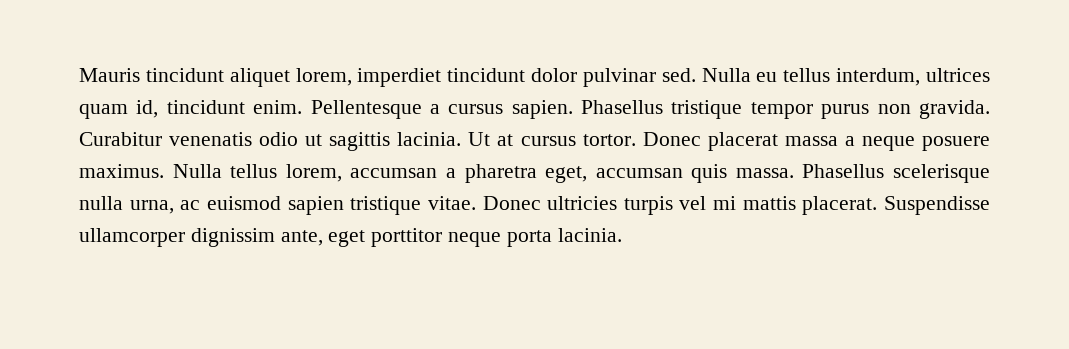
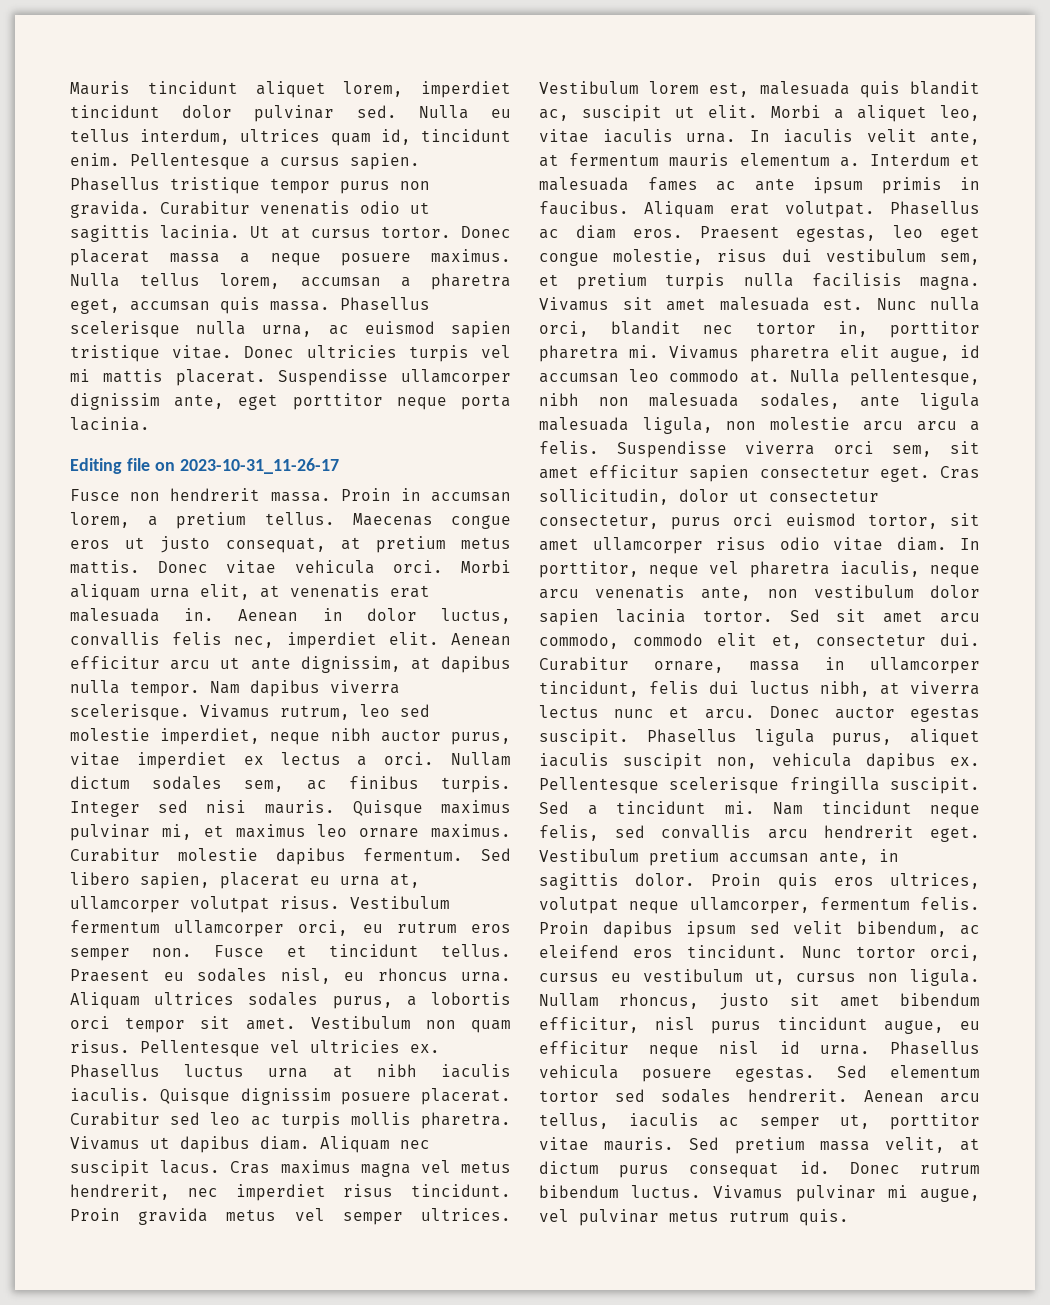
(622, 235) none -> [70,458,339,474] [70,488,512,502] [70,512,511,529] [70,536,512,553] [70,560,511,574] [70,584,430,601] [70,608,511,624] [70,632,511,649] [70,656,511,673] [70,680,400,697] [70,704,430,721] [70,728,511,745] [70,752,511,769] [70,776,511,793] [70,800,511,817] [70,824,511,841] [70,848,511,865] [70,872,420,889] [70,896,450,913] [70,920,511,937] [70,944,511,961] [70,968,511,984] [70,992,511,1009] [70,1016,511,1033] [70,1040,440,1057] [70,1064,511,1078] [70,1088,511,1105] [70,1112,511,1129] [70,1136,430,1153] [70,1160,512,1177] [70,1184,511,1201] [70,1208,511,1225] [539,81,980,98] [539,105,980,122] [539,129,980,145] [539,153,980,167] [539,177,980,194] [539,201,980,218] [539,225,980,242] [539,249,980,266] [539,273,980,290] [539,297,980,311] [539,321,980,338] [539,345,980,362] [539,369,980,386] [539,393,980,410] [539,417,980,434] [539,441,980,458] [539,465,980,482] [539,489,879,505] [539,513,980,530] [539,537,980,554] [539,561,980,578] [539,585,980,601] [539,609,980,626] [539,633,980,649] [539,657,980,674] [539,681,980,697] [539,705,980,722] [539,729,980,746] [539,753,980,770] [539,777,980,794] [539,801,980,818] [539,825,980,842] [539,849,899,866] [539,873,980,890] [539,897,980,914] [539,921,980,938] [539,945,980,961] [539,969,980,986] [539,993,980,1010] [539,1017,980,1034] [539,1041,980,1058] [539,1065,980,1082] [539,1089,980,1103] [539,1113,980,1130] [539,1137,980,1154] [539,1161,980,1178] [539,1185,980,1202] [539,1209,849,1226] // Editing file on 2023-10-31_11-26-17 // Fusce non hendrerit massa. Proin in accumsan lorem, a pretium tellus. Maecenas congue eros ut justo consequat, at pretium metus mattis. Donec vitae vehicula orci. Morbi aliquam urna elit, at venenatis erat malesuada in. Aenean in dolor luctus, convallis felis nec, imperdiet elit. Aenean efficitur arcu ut ante dignissim, at dapibus nulla tempor. Nam dapibus viverra scelerisque. Vivamus rutrum, leo sed molestie imperdiet, neque nibh auctor purus, vitae imperdiet ex lectus a orci. Nullam dictum sodales sem, ac finibus turpis. Integer sed nisi mauris. Quisque maximus pulvinar mi, et maximus leo ornare maximus. Curabitur molestie dapibus fermentum. Sed libero sapien, placerat eu urna at, ullamcorper volutpat risus. Vestibulum fermentum ullamcorper orci, eu rutrum eros semper non. Fusce et tincidunt tellus. Praesent eu sodales nisl, eu rhoncus urna. Aliquam ultrices sodales purus, a lobortis orci tempor sit amet. Vestibulum non quam risus. Pellentesque vel ultricies ex. Phasellus luctus urna at nibh iaculis iaculis. Quisque dignissim posuere placerat. Curabitur sed leo ac turpis mollis pharetra. Vivamus ut dapibus diam. Aliquam nec suscipit lacus. Cras maximus magna vel metus hendrerit, nec imperdiet risus tincidunt. Proin gravida metus vel semper ultrices. Vestibulum lorem est, malesuada quis blandit ac, suscipit ut elit. Morbi a aliquet leo, vitae iaculis urna. In iaculis velit ante, at fermentum mauris elementum a. Interdum et malesuada fames ac ante ipsum primis in faucibus. Aliquam erat volutpat. Phasellus ac diam eros. Praesent egestas, leo eget congue molestie, risus dui vestibulum sem, et pretium turpis nulla facilisis magna. Vivamus sit amet malesuada est. Nunc nulla orci, blandit nec tortor in, porttitor pharetra mi. Vivamus pharetra elit augue, id accumsan leo commodo at. Nulla pellentesque, nibh non malesuada sodales, ante ligula malesuada ligula, non molestie arcu arcu a felis. Suspendisse viverra orci sem, sit amet efficitur sapien consectetur eget. Cras sollicitudin, dolor ut consectetur consectetur, purus orci euismod tortor, sit amet ullamcorper risus odio vitae diam. In porttitor, neque vel pharetra iaculis, neque arcu venenatis ante, non vestibulum dolor sapien lacinia tortor. Sed sit amet arcu commodo, commodo elit et, consectetur dui. Curabitur ornare, massa in ullamcorper tincidunt, felis dui luctus nibh, at viverra lectus nunc et arcu. Donec auctor egestas suscipit. Phasellus ligula purus, aliquet iaculis suscipit non, vehicula dapibus ex. Pellentesque scelerisque fringilla suscipit. Sed a tincidunt mi. Nam tincidunt neque felis, sed convallis arcu hendrerit eget. Vestibulum pretium accumsan ante, in sagittis dolor. Proin quis eros ultrices, volutpat neque ullamcorper, fermentum felis. Proin dapibus ipsum sed velit bibendum, ac eleifend eros tincidunt. Nunc tortor orci, cursus eu vestibulum ut, cursus non ligula. Nullam rhoncus, justo sit amet bibendum efficitur, nisl purus tincidunt augue, eu efficitur neque nisl id urna. Phasellus vehicula posuere egestas. Sed elementum tortor sed sodales hendrerit. Aenean arcu tellus, iaculis ac semper ut, porttitor vitae mauris. Sed pretium massa velit, at dictum purus consequat id. Donec rutrum bibendum luctus. Vivamus pulvinar mi augue, vel pulvinar metus rutrum quis.

